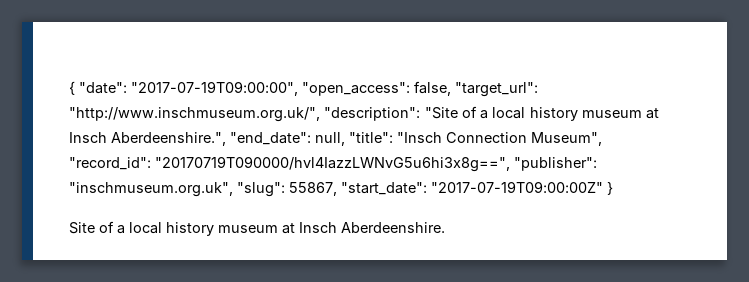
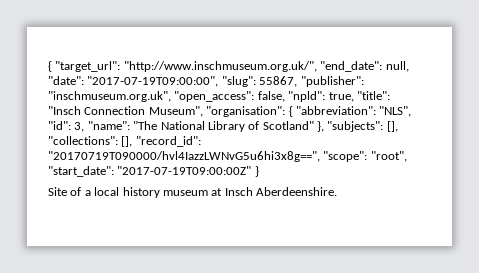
[69,81,538,97] [69,106,659,122] [69,132,602,146] [69,156,597,172] [69,182,337,197] { "date": "2017-07-19T09:00:00", "open_access": false, "target_url": "http://www.inschmuseum.org.uk/", "description": "Site of a local history museum at Insch Aberdeenshire.", "end_date": null, "title": "Insch Connection Museum", "record_id": "20170719T090000/hvl4IazzLWNvG5u6hi3x8g==", "publisher": "inschmuseum.org.uk", "slug": 55867, -> [48,61,409,72] [48,76,364,87] [48,91,390,102] [48,106,412,117] [48,121,398,132] [48,136,201,147] [48,151,407,162] { "target_url": "http://www.inschmuseum.org.uk/", "end_date": null, "date": "2017-07-19T09:00:00", "slug": 55867, "publisher": "inschmuseum.org.uk", "open_access": false, "npld": true, "title": "Insch Connection Museum", "organisation": { "abbreviation": "NLS", "id": 3, "name": "The National Library of Scotland" }, "subjects": [], "collections": [], "record_id": "20170719T090000/hvl4IazzLWNvG5u6hi3x8g==", "scope": "root",

